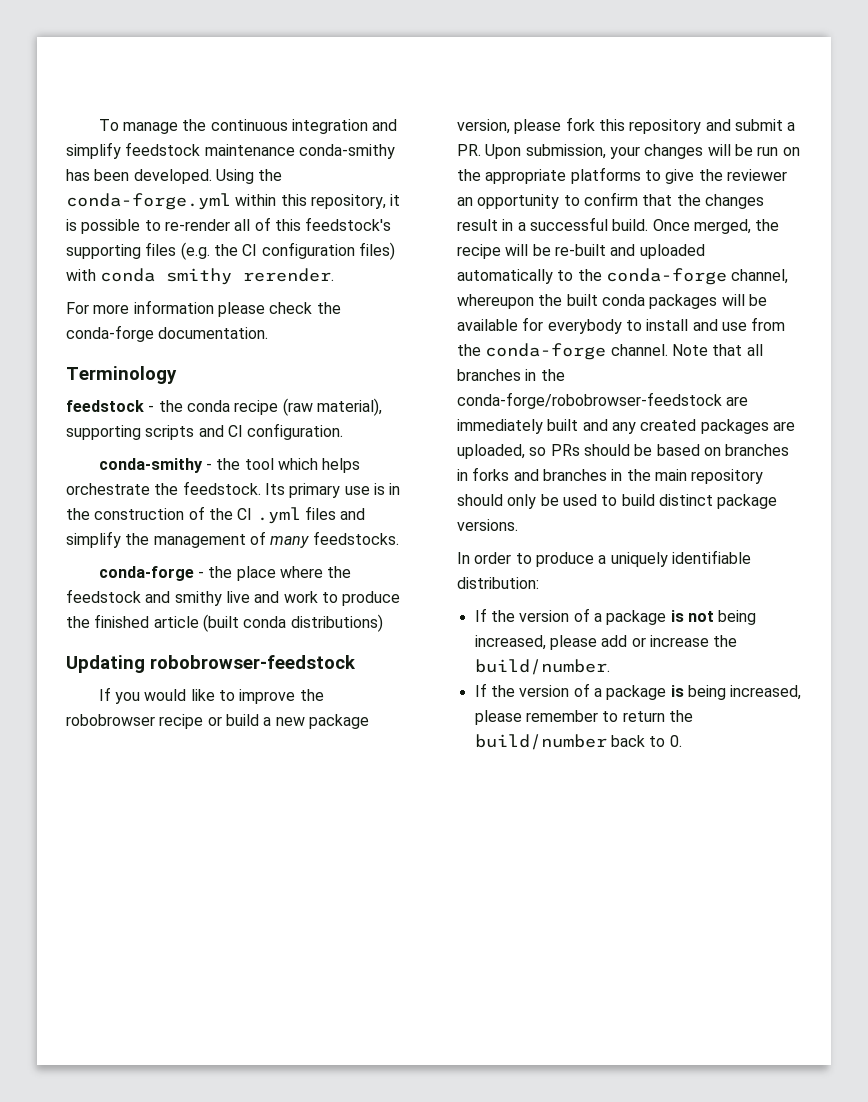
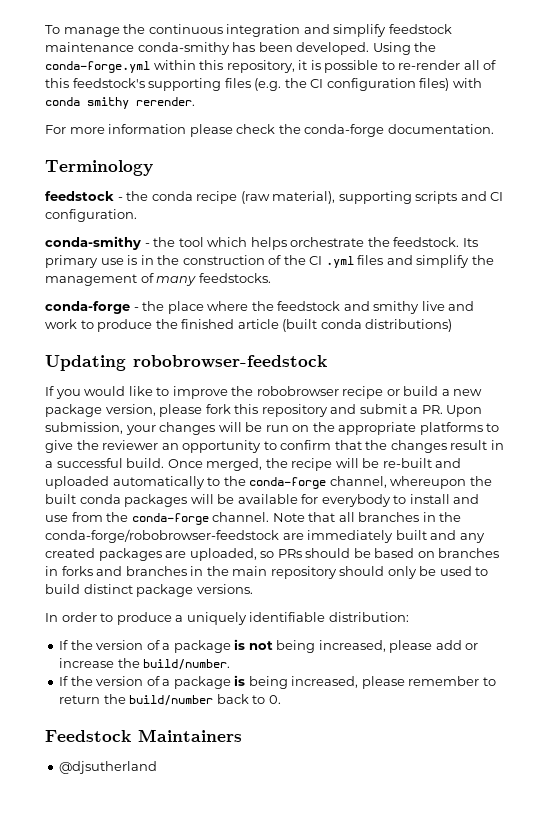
(682, 741) none -> [45,729,242,742] [59,761,158,774] // Feedstock Maintainers // @djsutherland

